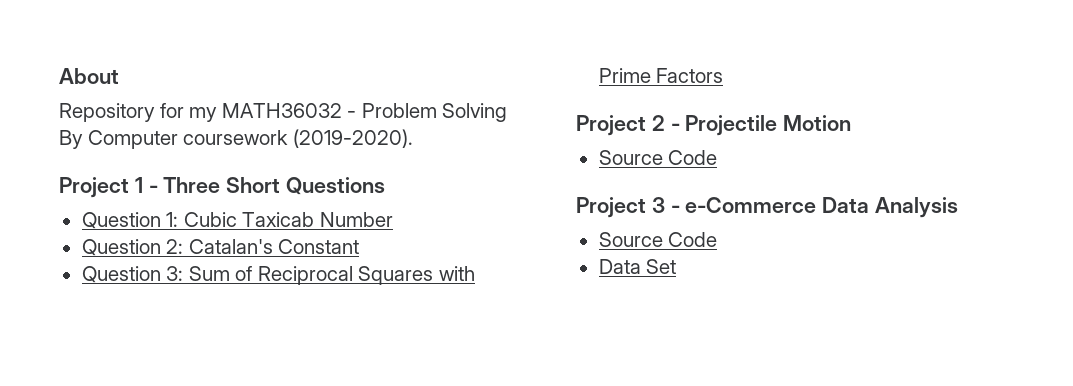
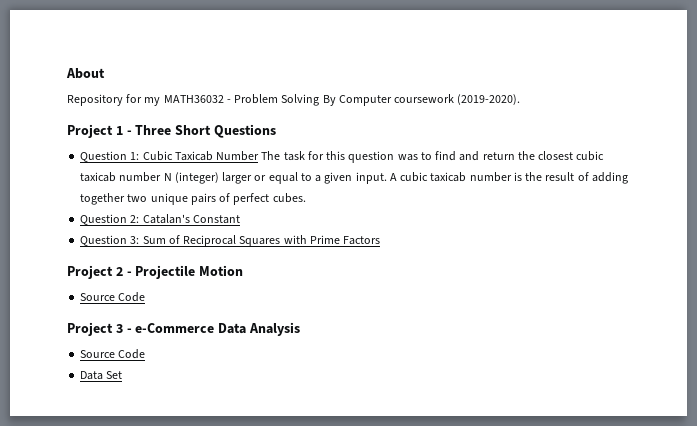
(393, 219) none -> [261,151,605,163] [80,172,628,184] [80,193,306,205] The task for this question was to find and return the closest cubic taxicab number N (integer) larger or equal to a given input. A cubic taxicab number is the result of adding together two unique pairs of perfect cubes.

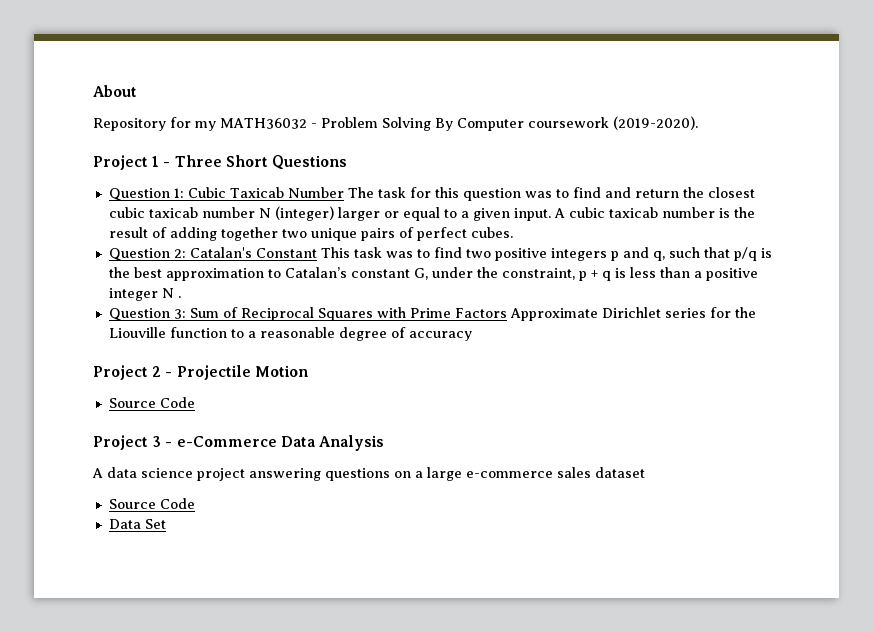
(240, 219) none -> [320,247,772,261] [108,267,758,281] [108,288,181,301] This task was to find two positive integers p and q, such that p/q is the best approximation to Catalan’s constant G, under the constraint, p + q is less than a positive integer N .
(381, 240) none -> [509,307,756,321] [108,327,472,341] Approximate Dirichlet series for the Liouville function to a reasonable degree of accuracy
(300, 329) none -> [92,467,645,481] // A data science project answering questions on a large e-commerce sales dataset

